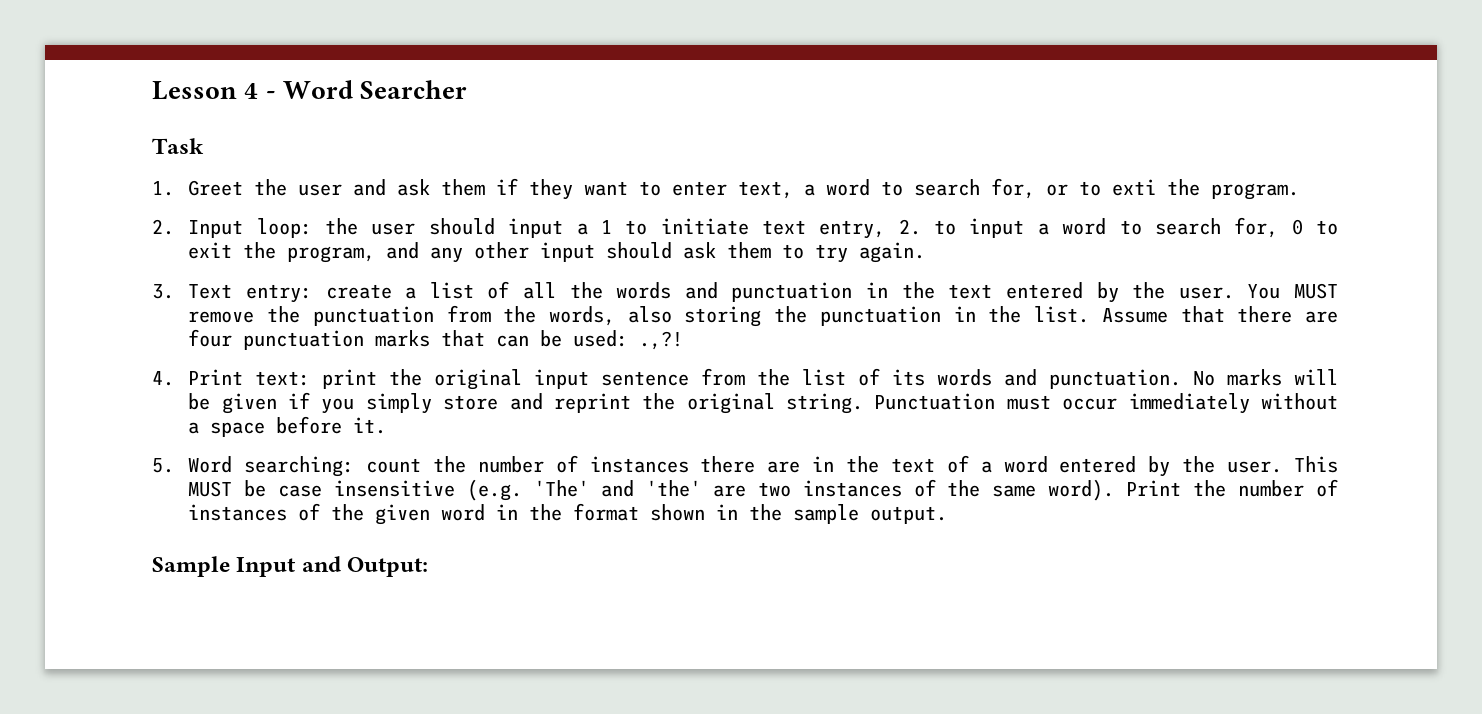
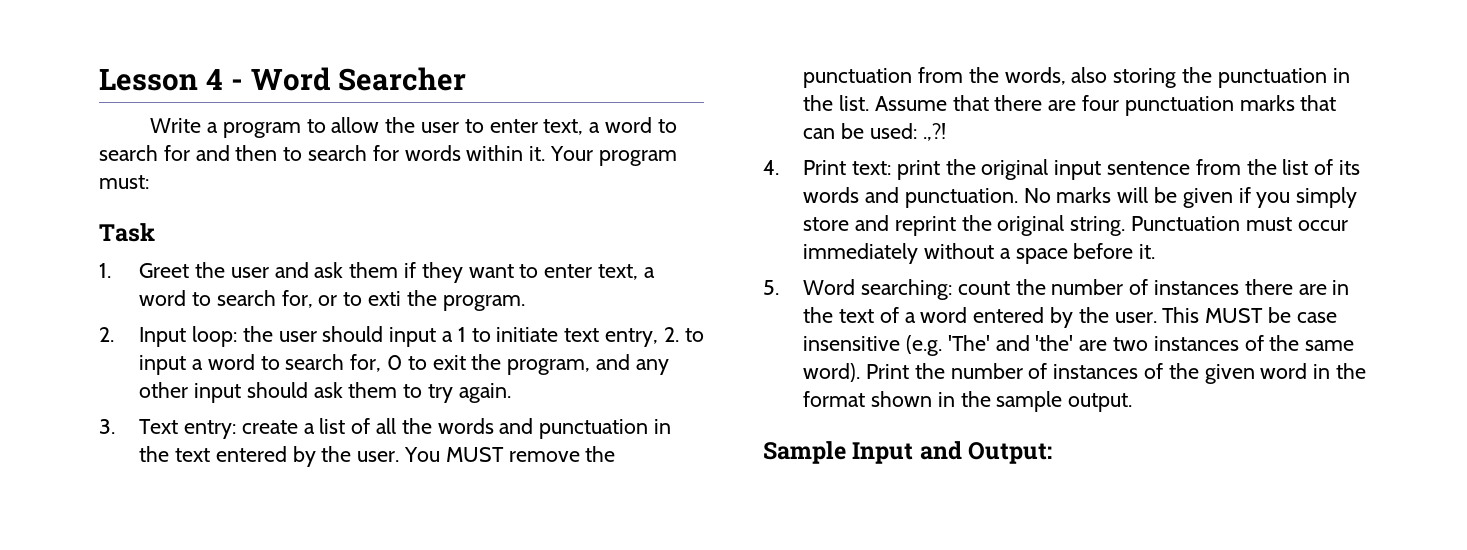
(468, 89) none -> [150,117,677,138] [99,145,677,166] [99,175,149,189] // Write a program to allow the user to enter text, a word to search for and then to search for words within it. Your program must:

